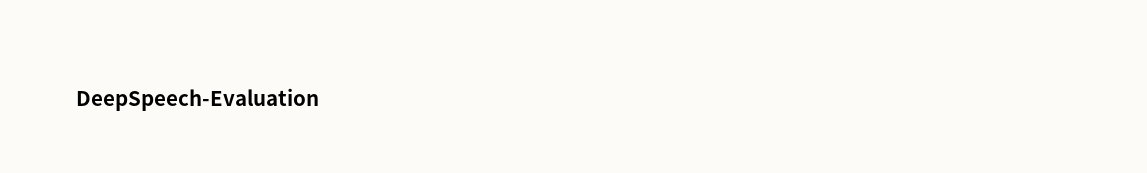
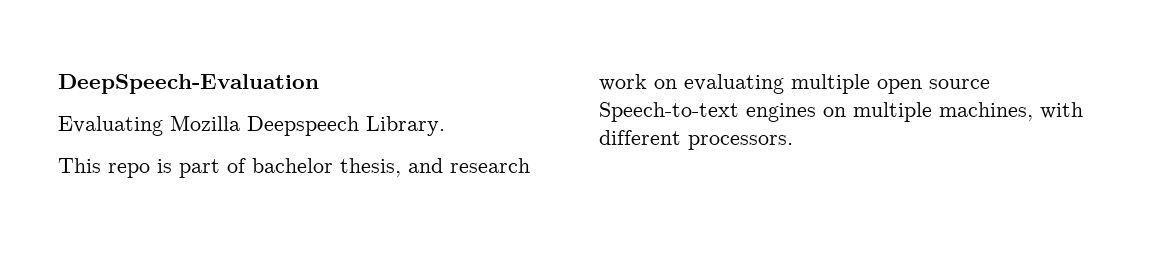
(319, 99) none -> [58,115,445,136] [58,158,530,178] [599,74,990,94] [599,102,1083,122] [599,130,793,150] // Evaluating Mozilla Deepspeech Library. // This repo is part of bachelor thesis, and research work on evaluating multiple open source Speech-to-text engines on multiple machines, with different processors.

